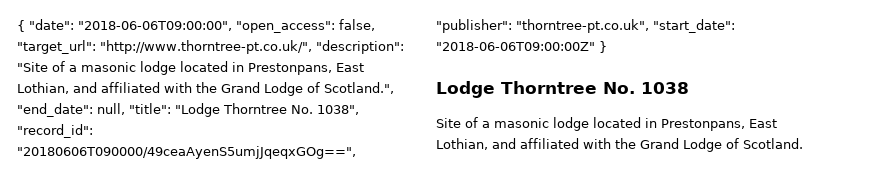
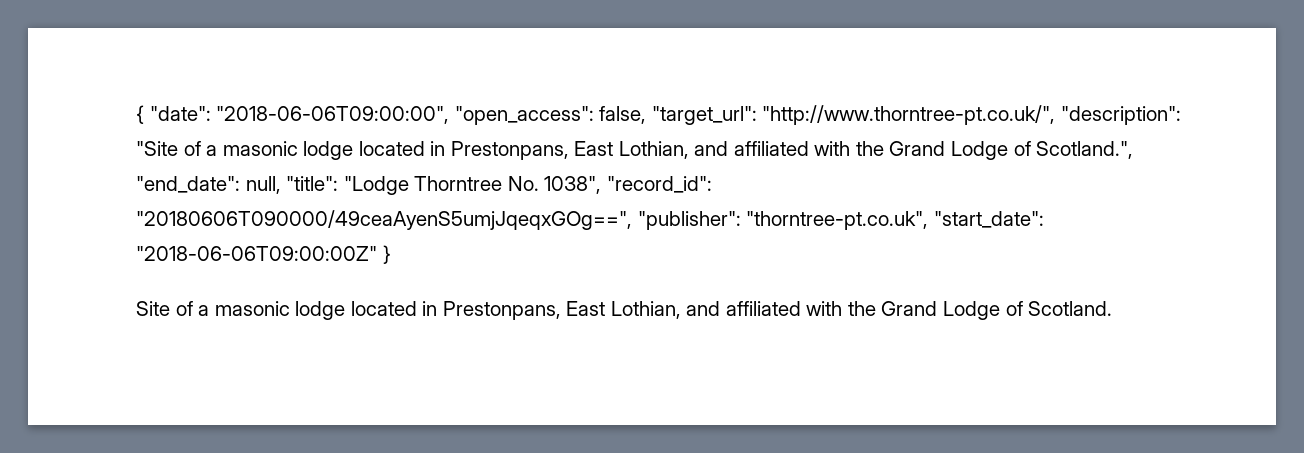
[436,81,689,98] // Lodge Thorntree No. 1038 -> (391, 254) none

